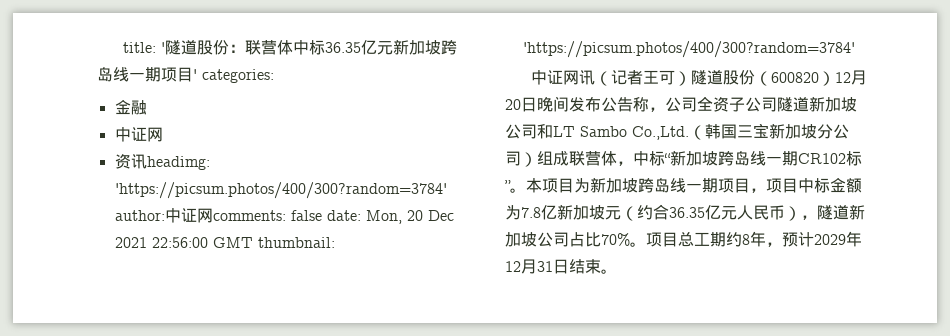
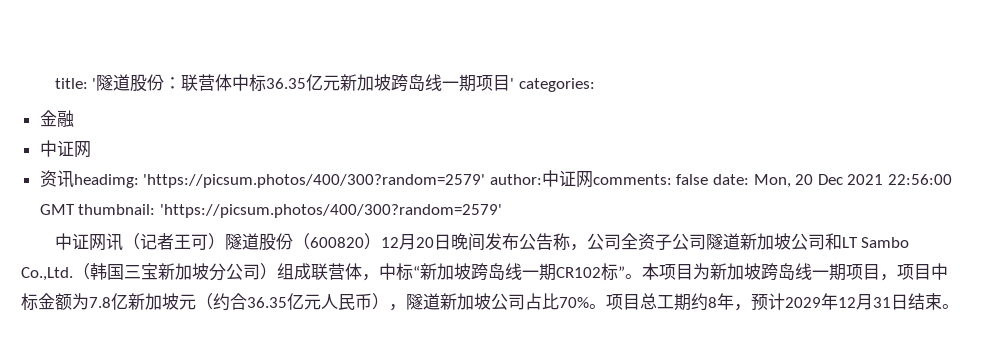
[114,182,447,199] 'https://picsum.photos/400/300?random=3784' -> [143,174,486,188] 'https://picsum.photos/400/300?random=2579'
[522,41,855,58] 'https://picsum.photos/400/300?random=3784' -> [159,204,502,218] 'https://picsum.photos/400/300?random=2579'

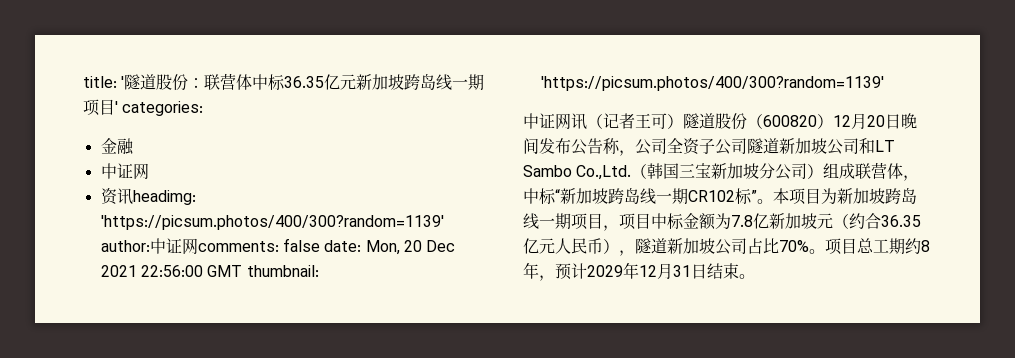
[143,174,486,188] 'https://picsum.photos/400/300?random=2579' -> [100,215,444,230] 'https://picsum.photos/400/300?random=1139'
[159,204,502,218] 'https://picsum.photos/400/300?random=2579' -> [540,76,884,91] 'https://picsum.photos/400/300?random=1139'

